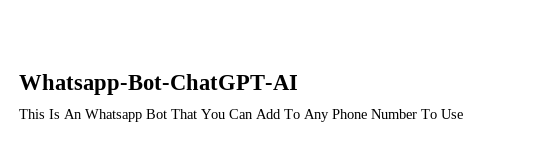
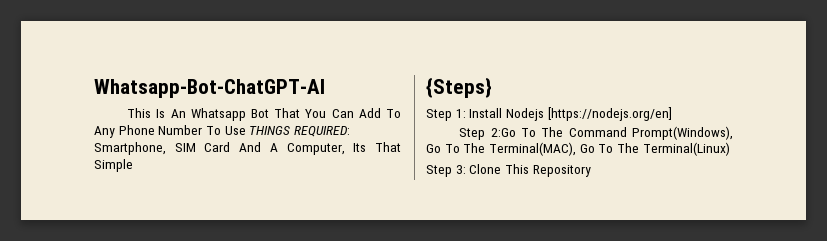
(463, 114) none -> [249,126,350,137] [94,142,402,155] [94,159,133,172] [426,77,492,98] [426,107,672,121] [459,126,733,140] [426,142,730,156] [426,164,591,177] THINGS REQUIRED: Smartphone, SIM Card And A Computer, Its That Simple // {Steps} // Step 1: Install Nodejs [https://nodejs.org/en] // Step 2:Go To The Command Prompt(Windows), Go To The Terminal(MAC), Go To The Terminal(Linux) // Step 3: Clone This Repository

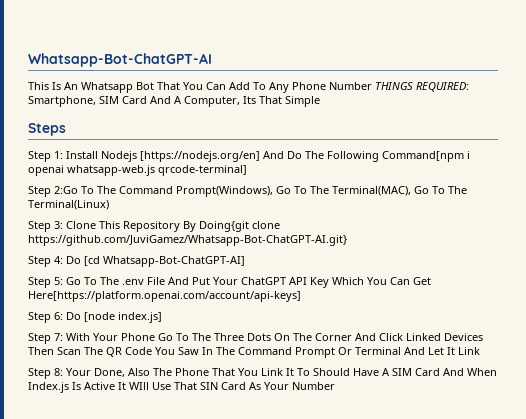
[205,126,246,135] To Use -> (372, 86) none
[426,77,492,98] {Steps} -> [28,123,66,136] Steps
(672, 114) none -> [263,151,470,162] [28,165,247,176] And Do The Following Command[npm i openai whatsapp-web.js qrcode-terminal]
(591, 171) none -> [183,221,280,232] [28,235,347,246] [28,256,245,267] [28,277,431,288] [28,291,301,302] [28,312,162,323] [28,333,483,344] [28,347,480,358] [28,368,497,379] [28,382,335,393] By Doing{git clone https://github.com/JuviGamez/Whatsapp-Bot-ChatGPT-AI.git} // Step 4: Do [cd Whatsapp-Bot-ChatGPT-AI] // Step 5: Go To The .env File And Put Your ChatGPT API Key Which You Can Get Here[https://platform.openai.com/account/api-keys] // Step 6: Do [node index.js] // Step 7: With Your Phone Go To The Three Dots On The Corner And Click Linked Devices Then Scan The QR Code You Saw In The Command Prompt Or Terminal And Let It Link // Step 8: Your Done, Also The Phone That You Link It To Should Have A SIM Card And When Index.js Is Active It WIll Use That SIN Card As Your Number

